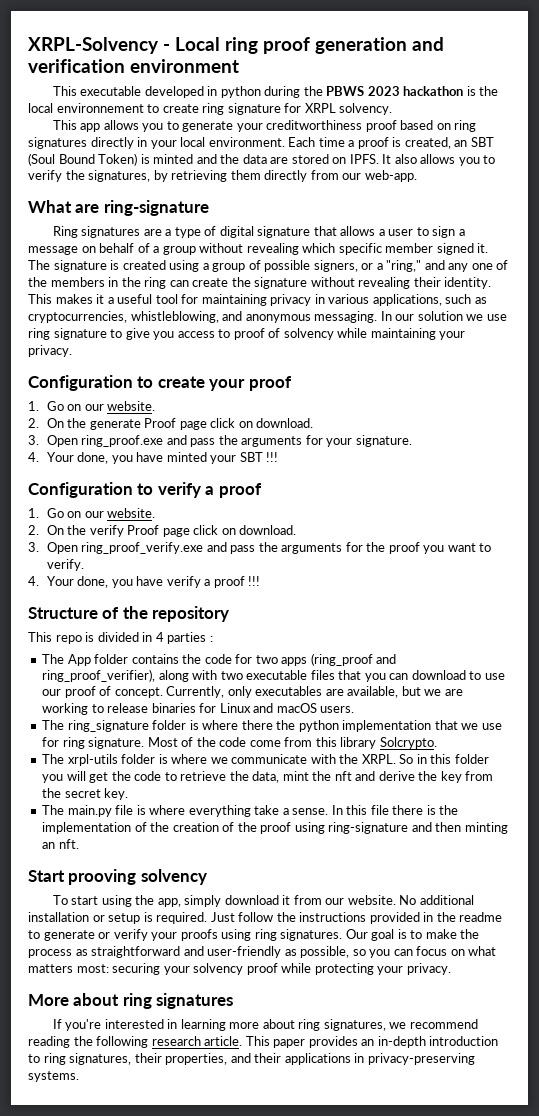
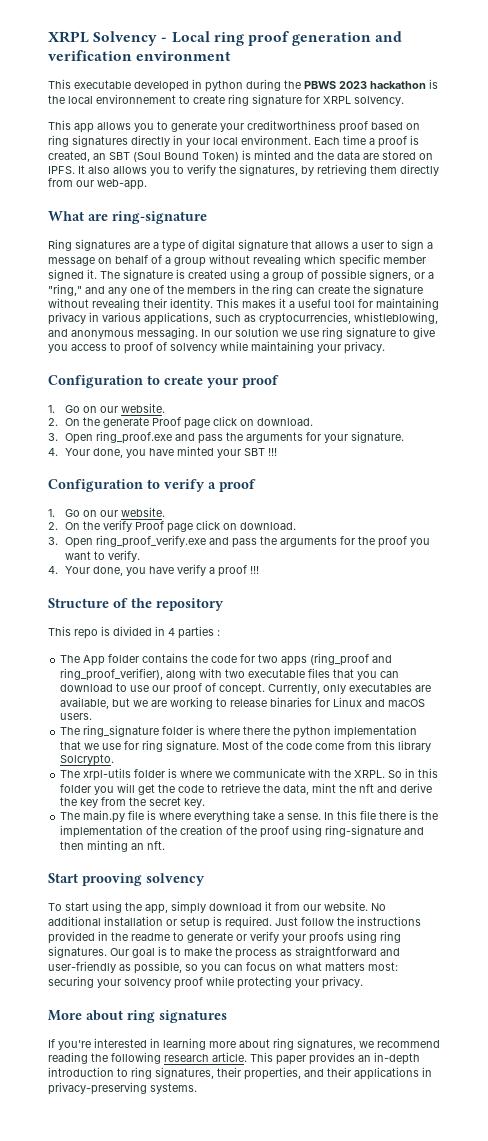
[28,37,159,54] XRPL-Solvency -> [48,31,158,46] XRPL Solvency

